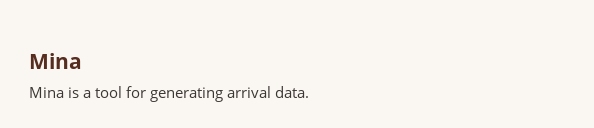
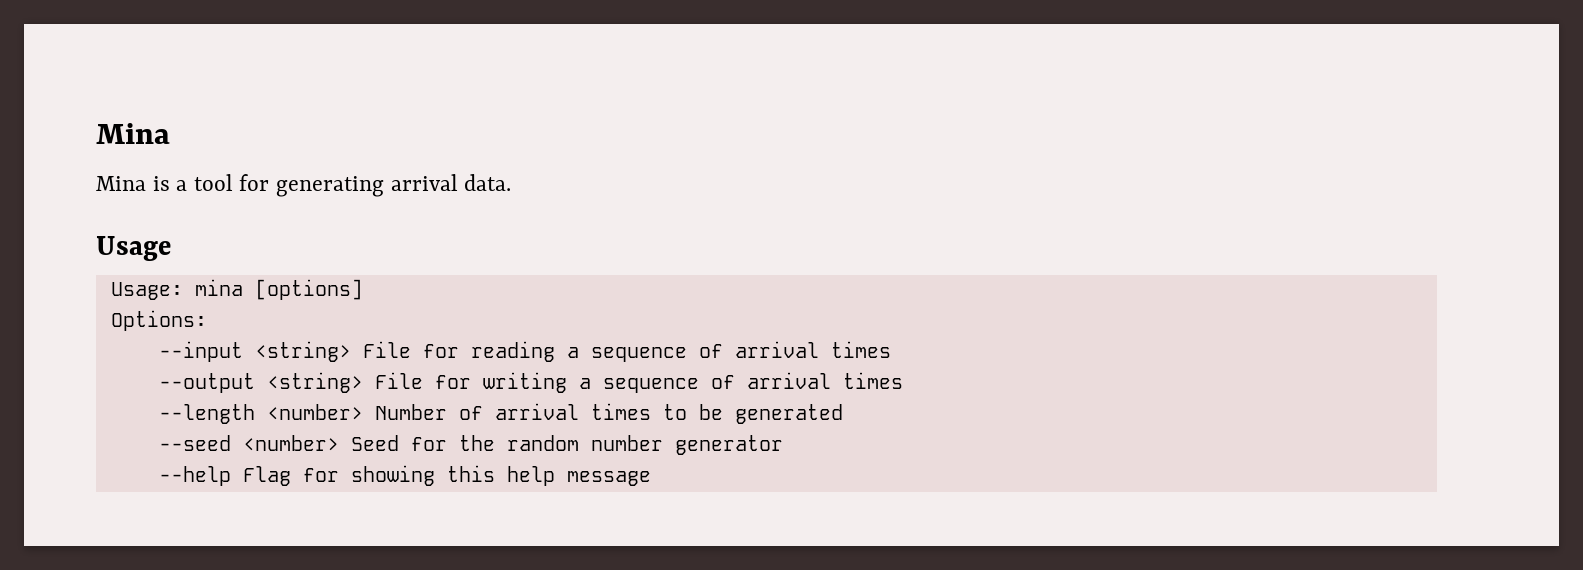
(310, 92) none -> [96,236,171,261] [110,279,363,300] [110,310,207,331] [158,341,891,362] [158,372,903,393] [158,403,843,424] [158,435,783,455] [158,465,651,486] // Usage // Usage: mina [options] // Options: // --input <string> File for reading a sequence of arrival times // --output <string> File for writing a sequence of arrival times // --length <number> Number of arrival times to be generated // --seed <number> Seed for the random number generator // --help Flag for showing this help message

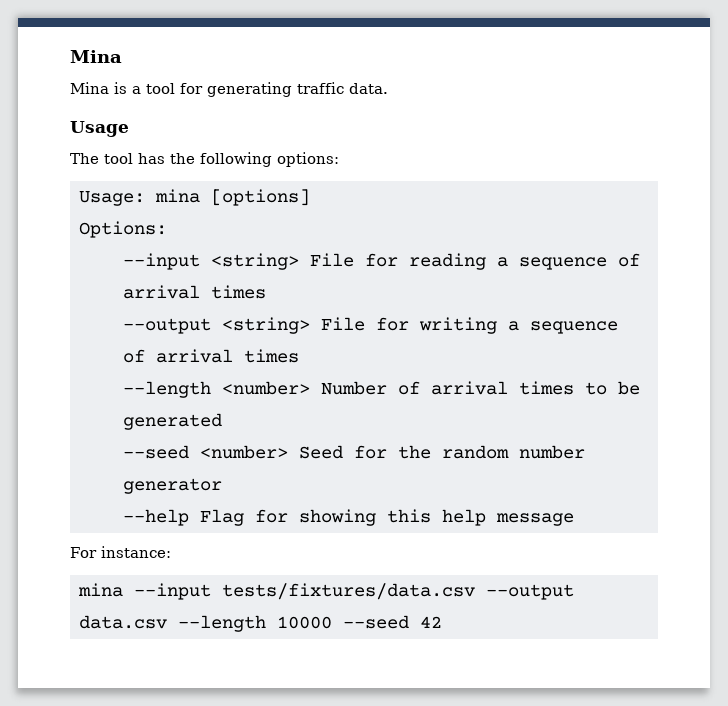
[390,174,458,191] arrival -> [297,82,344,94] traffic
(171, 248) none -> [70,152,339,167] // The tool has the following options:
(651, 478) none -> [70,546,171,558] [78,583,574,600] [79,615,442,632] // For instance: // mina --input tests/fixtures/data.csv --output data.csv --length 10000 --seed 42

